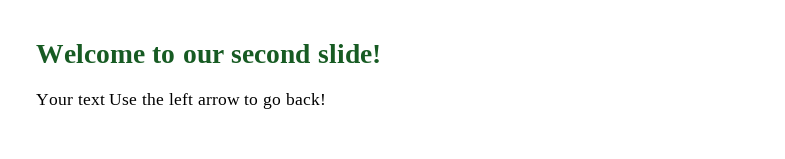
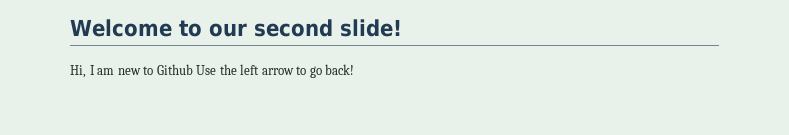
[36,94,105,105] Your text -> [70,64,193,78] Hi, I am new to Github

